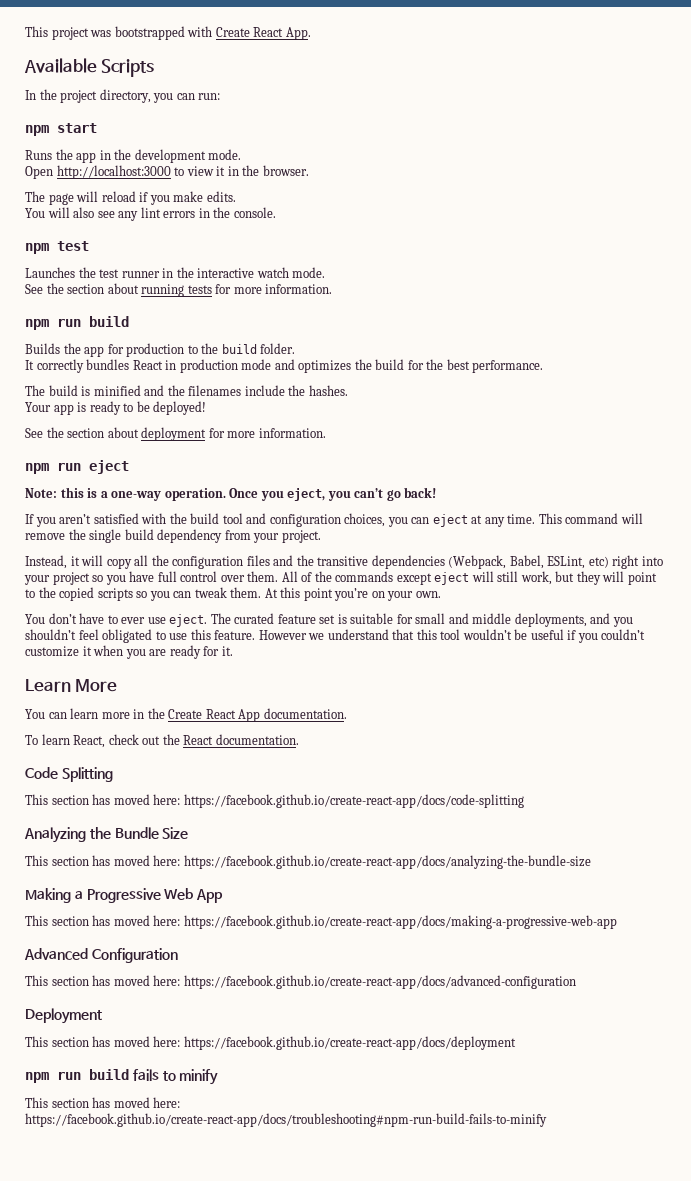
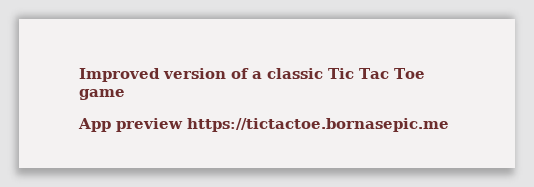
[25,26,311,40] [24,58,155,77] [25,89,221,103] [25,123,97,136] [25,149,242,163] [25,165,309,179] [25,191,236,205] [25,207,276,221] [25,241,89,254] [25,267,326,278] [25,283,333,297] [25,316,129,330] [25,343,296,357] [25,359,544,373] [25,385,348,396] [25,401,207,415] [25,427,326,441] [25,460,129,474] [25,487,437,501] [25,513,643,527] [25,529,321,543] [25,555,663,569] [24,571,657,585] [25,587,441,601] [25,613,633,627] [25,629,646,643] [25,645,233,659] [25,679,118,692] [25,708,347,722] [25,734,299,748] [25,767,113,782] [25,794,524,808] [24,827,189,843] [25,855,591,869] [25,888,224,903] [25,915,617,929] [24,948,178,963] [25,975,576,989] [25,1008,102,1024] [25,1036,516,1050] [25,1069,219,1085] [25,1097,181,1108] [25,1113,547,1127] This project was bootstrapped with Create React App. // Available Scripts // In the project directory, you can run: // npm start // Runs the app in the development mode. // Open http://localhost:3000 to view it in the browser. // The page will reload if you make edits. // You will also see any lint errors in the console. // npm test // Launches the test runner in the interactive watch mode. // See the section about running tests for more information. // npm run build // Builds the app for production to the build folder. // It correctly bundles React in production mode and optimizes the build for the best performance. // The build is minified and the filenames include the hashes. // Your app is ready to be deployed! // See the section about deployment for more information. // npm run eject // Note: this is a one-way operation. Once you eject, you can’t go back! // If you aren’t satisfied with the build tool and configuration choices, you can eject at any time. This command will remove the single build dependency from your project. // Instead, it will copy all the configuration files and the transitive dependencies (Webpack, Babel, ESLint, etc) right into your project so you have full control over them. All of the commands except eject will still work, but they will point to the copied scripts so you can tweak them. At this point you’re on your own. // You don’t have to ever use eject. The curated feature set is suitable for small and middle deployments, and you shouldn’t feel obligated to use this feature. However we understand that this tool wouldn’t be useful if you couldn’t customize it when you are ready for it. // Learn More // You can learn more in the Create React App documentation. // To learn React, check out the React documentation. // Code Splitting // This section has moved here: https://facebook.github.io/create-react-app/docs/code-splitting // Analyzing the Bundle Size // This section has moved here: https://facebook.github.io/create-react-app/docs/analyzing-the-bundle-size // Making a Progressive Web App // This section has moved here: https://facebook.github.io/create-react-app/docs/making-a-progressive-web-app // Advanced Configuration // This section has moved here: https://facebook.github.io/create-react-app/docs/advanced-configuration // Deployment // This section has moved here: https://facebook.github.io/create-react-app/docs/deployment // npm run build fails to minify // This section has moved here: https://facebook.github.io/create-react-app/docs/troubleshooting#npm-run-build-fails-to-minify -> [79,68,425,82] [79,89,125,100] [78,118,449,132] Improved version of a classic Tic Tac Toe game // App preview https://tictactoe.bornasepic.me

